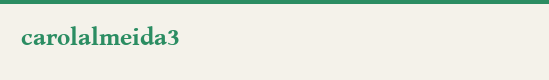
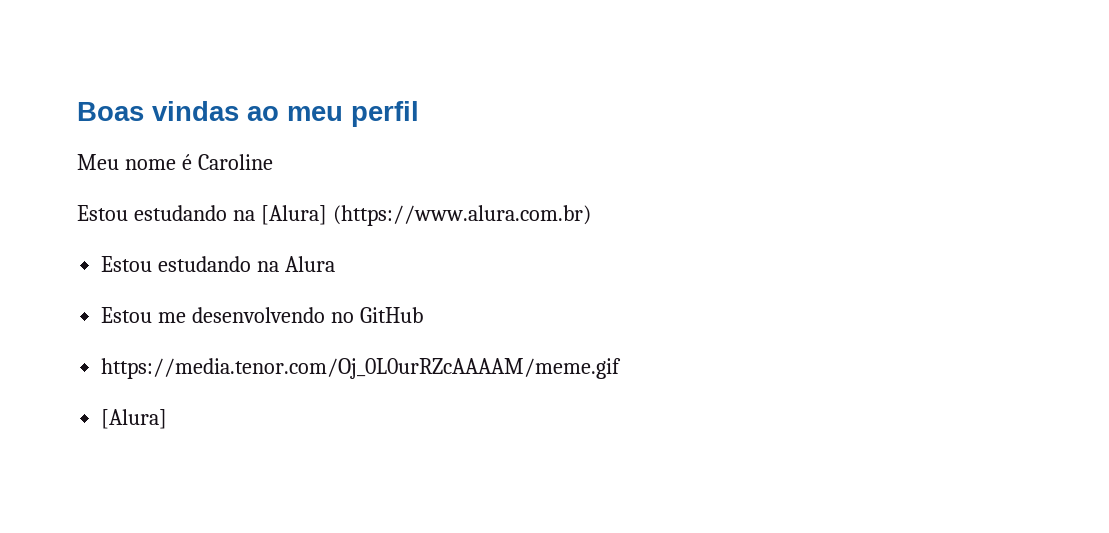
[21,26,180,45] carolalmeida3 -> [77,101,419,127] [77,154,273,170] [77,205,591,226] [101,256,336,272] [101,307,423,323] [101,358,622,379] [101,409,168,429] Boas vindas ao meu perfil // Meu nome é Caroline // Estou estudando na [Alura] (https://www.alura.com.br) // Estou estudando na Alura // Estou me desenvolvendo no GitHub // https://media.tenor.com/Oj_0L0urRZcAAAAM/meme.gif // [Alura]

